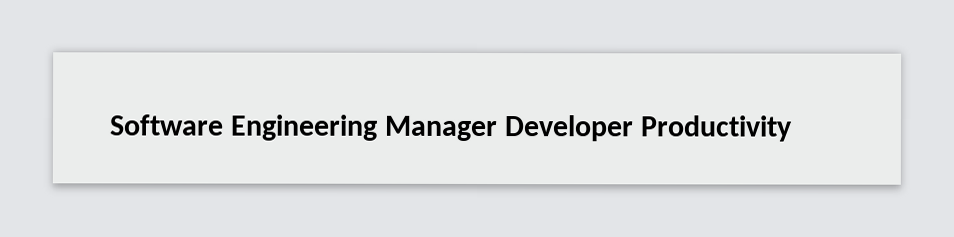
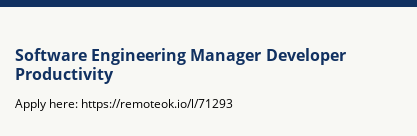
(793, 128) none -> [15,99,234,111] // Apply here: https://remoteok.io/l/71293

